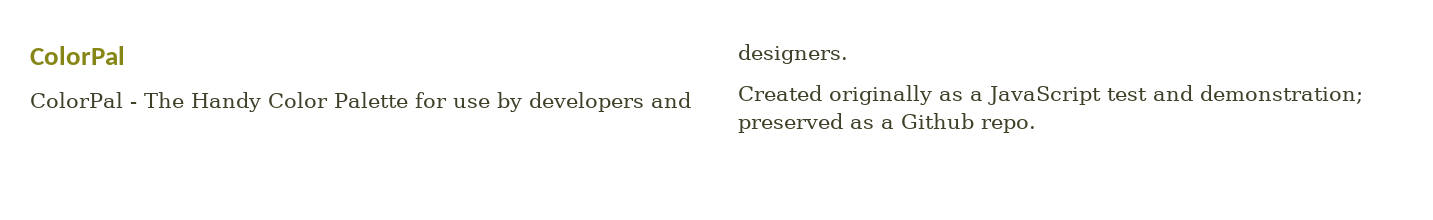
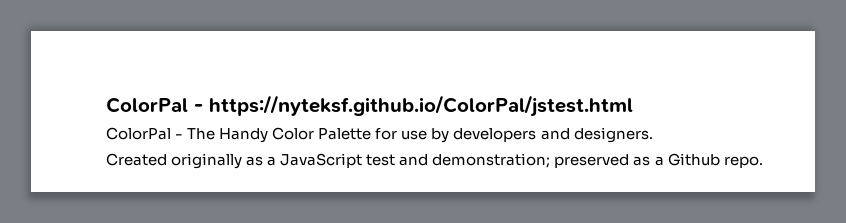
[30,46,125,65] ColorPal -> [106,95,633,117] ColorPal - https://nyteksf.github.io/ColorPal/jstest.html

